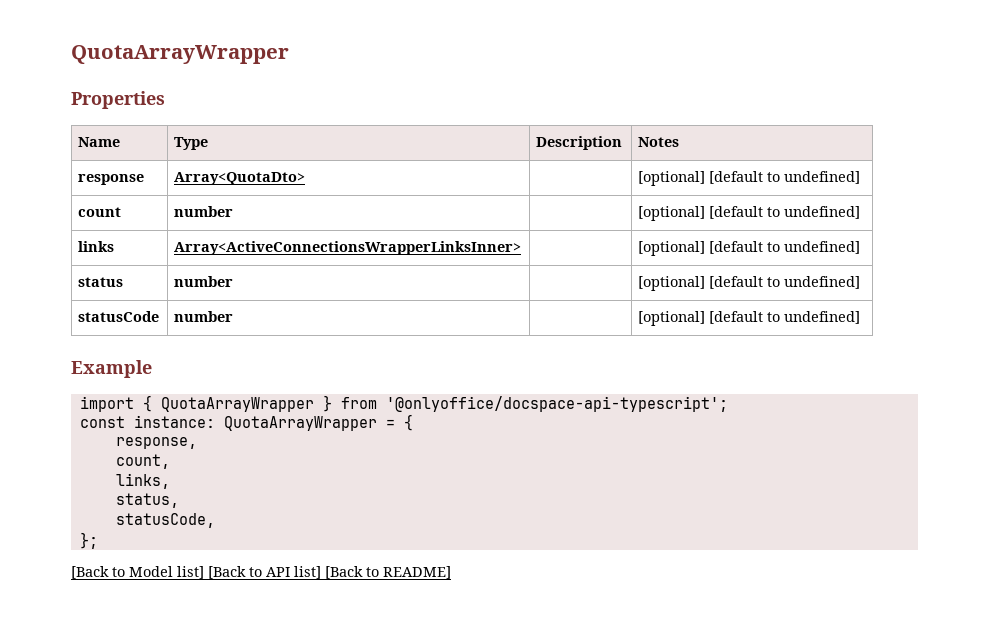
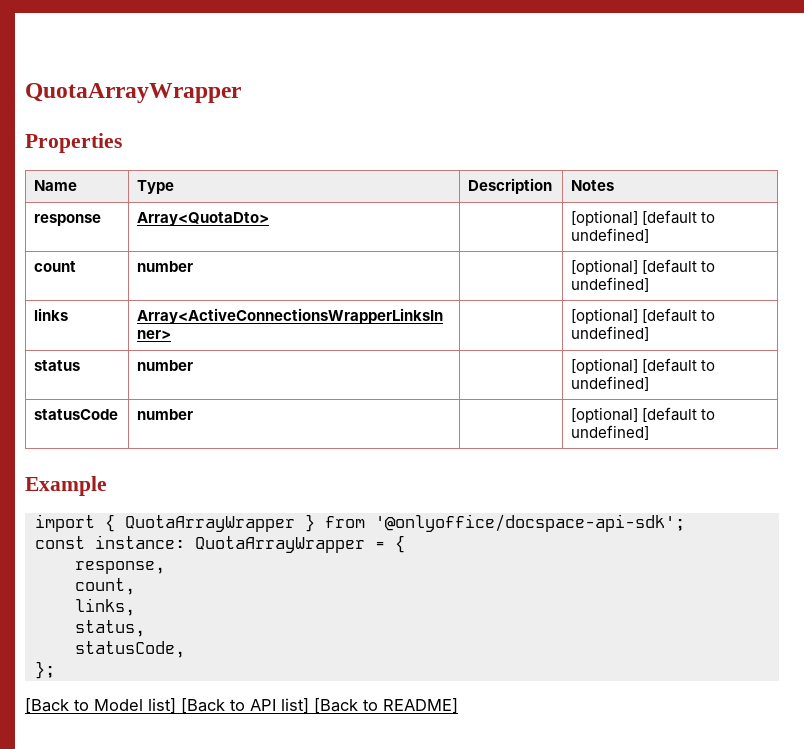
[385,396,728,412] '@onlyoffice/docspace-api-typescript'; -> [374,514,685,532] '@onlyoffice/docspace-api-sdk';

